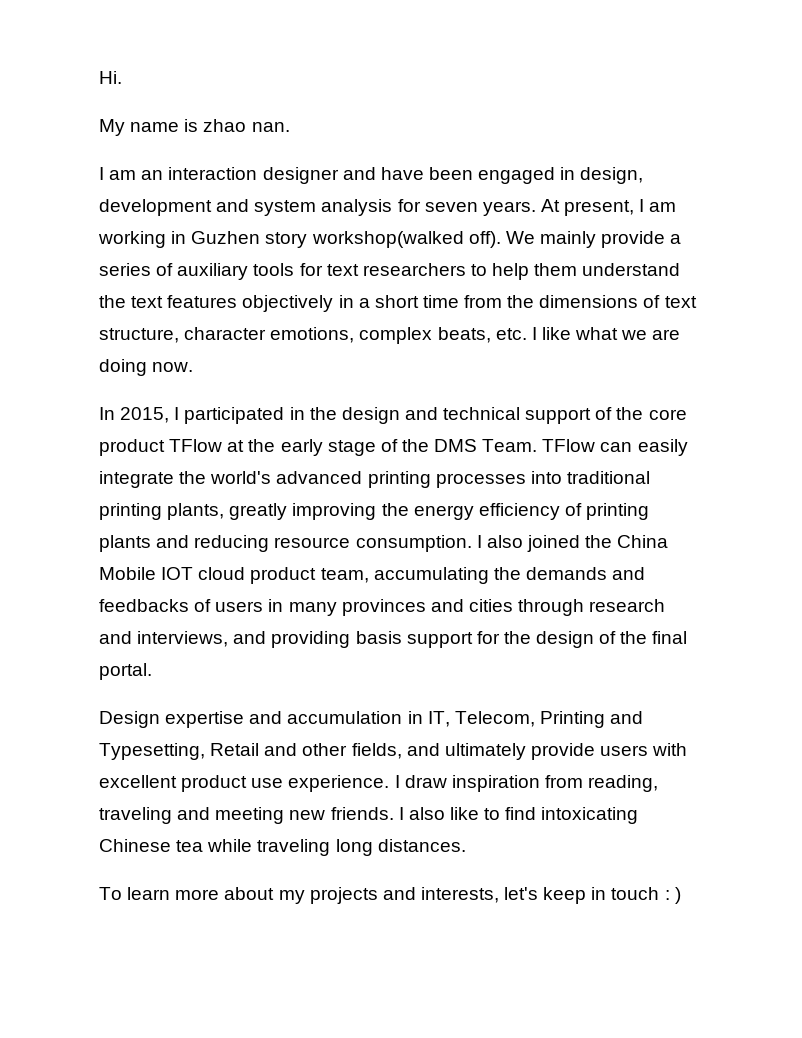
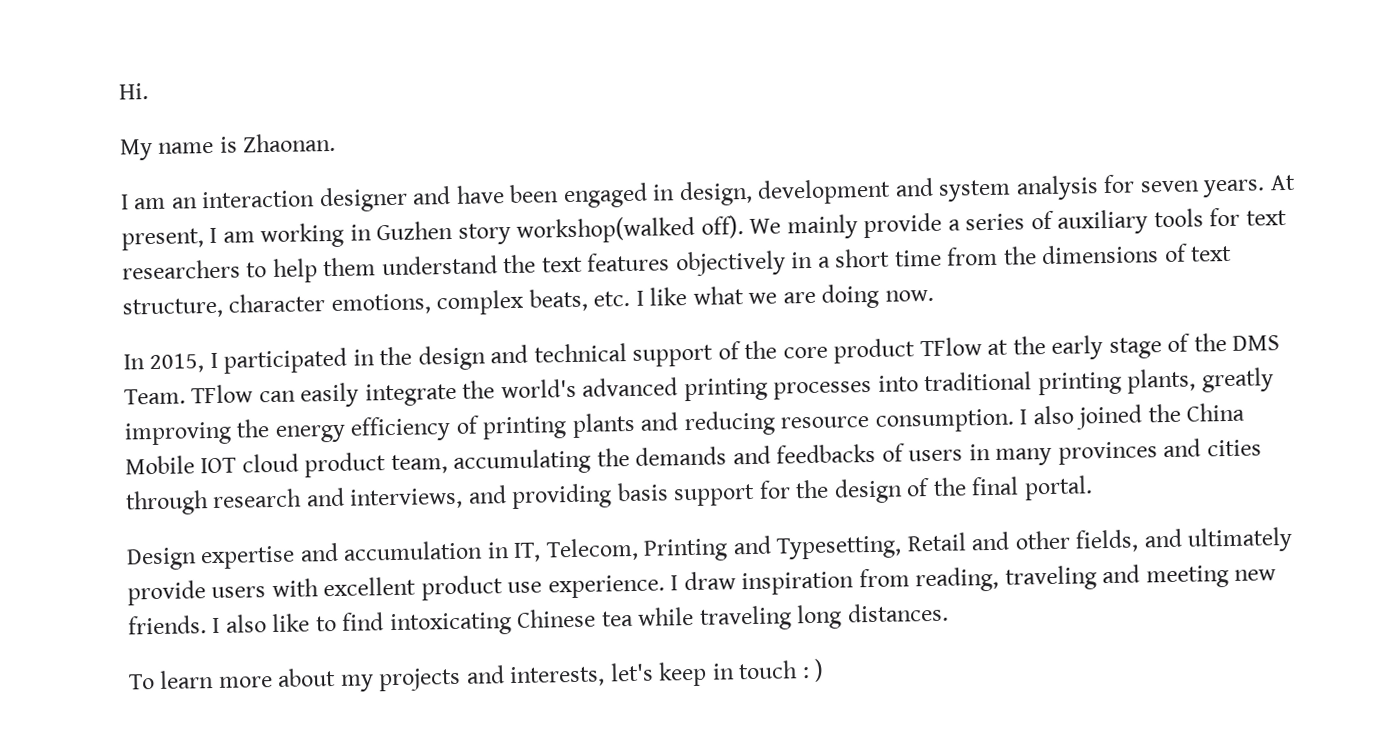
[203,119,290,132] zhao nan. -> [242,132,337,153] Zhaonan.

